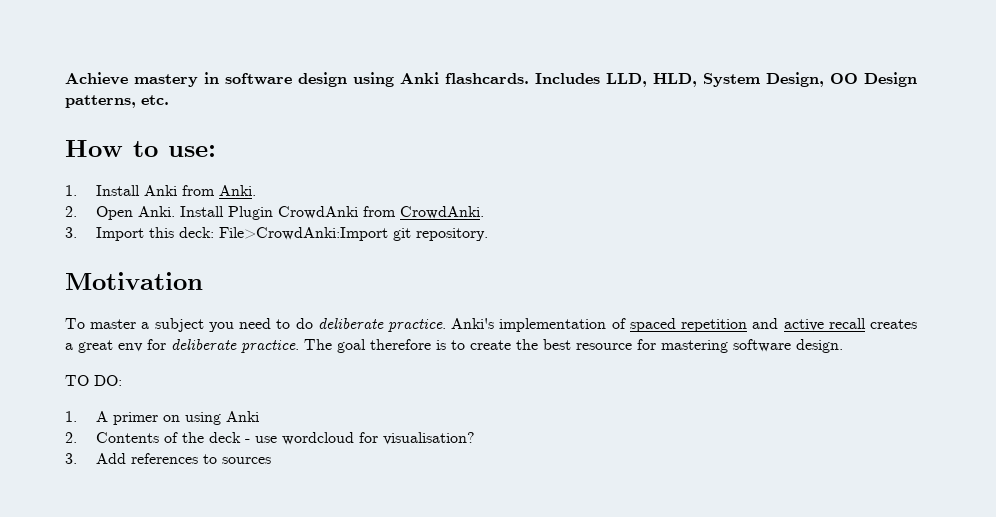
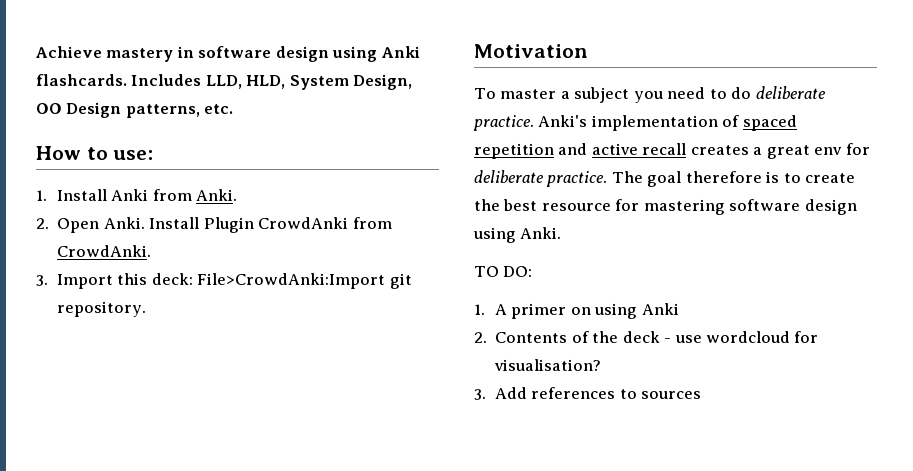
[796,339,843,353] design. -> [804,199,857,215] [473,227,562,243] design using Anki.

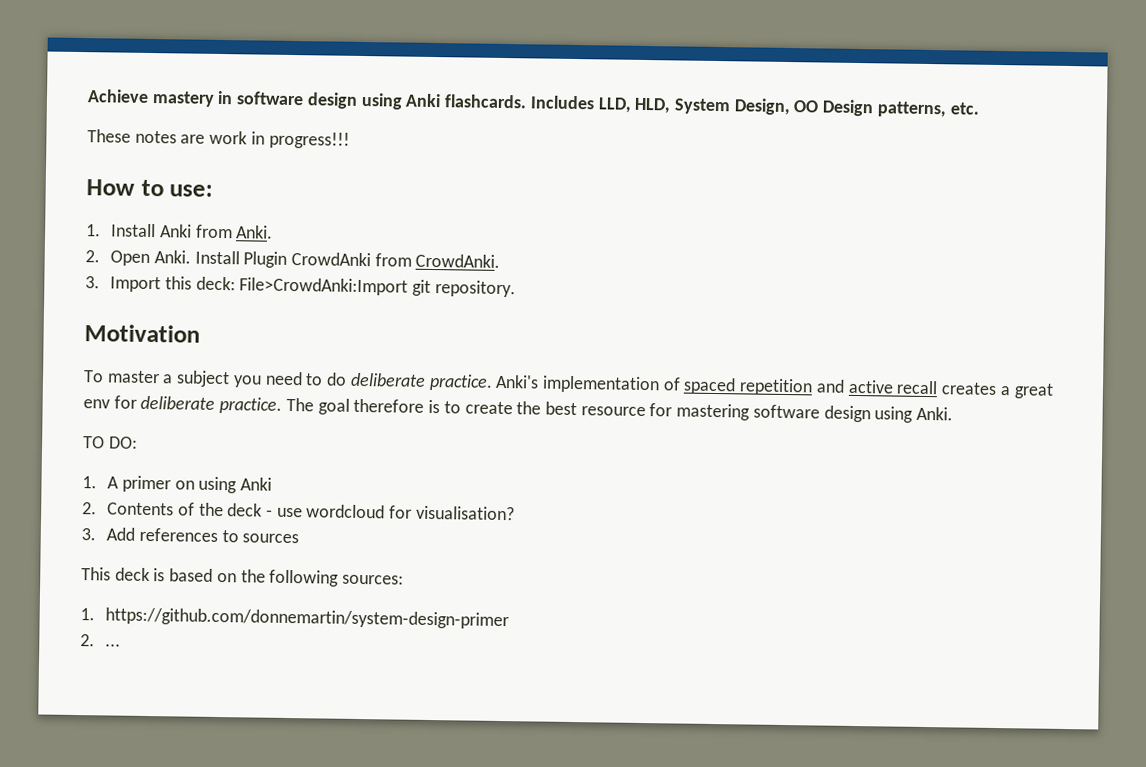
(234, 109) none -> [87,129,350,149] // These notes are work in progress!!!
(702, 395) none -> [81,567,405,587] [80,607,510,630] [80,634,122,647] // This deck is based on the following sources: // 1. https://github.com/donnemartin/system-design-primer // 2. ...

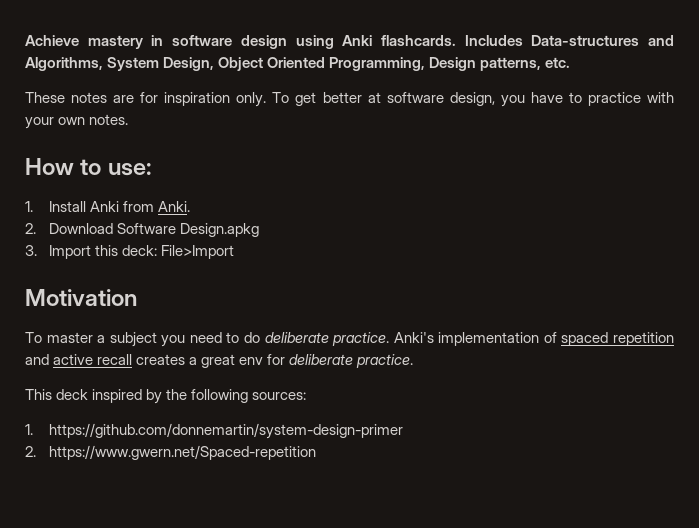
[597,97,820,116] LLD, HLD, System Design, OO -> [531,35,674,46] [25,57,426,71] Data-structures and Algorithms, System Design, Object Oriented Programming,
[209,130,350,149] work in progress!!! -> [140,92,674,107] [25,114,129,129] for inspiration only. To get better at software design, you have to practice with your own notes.
[110,250,501,268] Open Anki. Install Plugin CrowdAnki from CrowdAnki. -> [49,223,260,237] Download Software Design.apkg
[239,277,516,298] File>CrowdAnki:Import git repository. -> [161,245,235,259] File>Import
[285,397,954,423] [83,436,138,449] [82,475,273,494] [82,502,515,521] [81,527,300,544] The goal therefore is to create the best resource for mastering software design using Anki. // TO DO: // 1. A primer on using Anki // 2. Contents of the deck - use wordcloud for visualisation? // 3. Add references to sources -> (414, 361) none
[153,568,237,583] is based on -> [92,389,163,404] inspired by
[105,643,122,647] ... -> [49,445,317,460] https://www.gwern.net/Spaced-repetition

